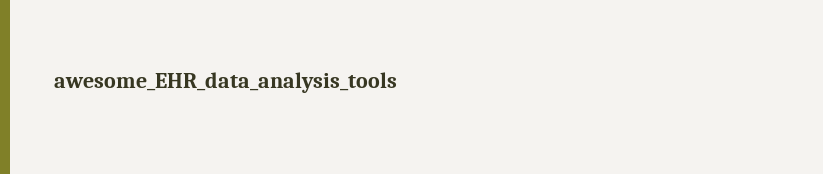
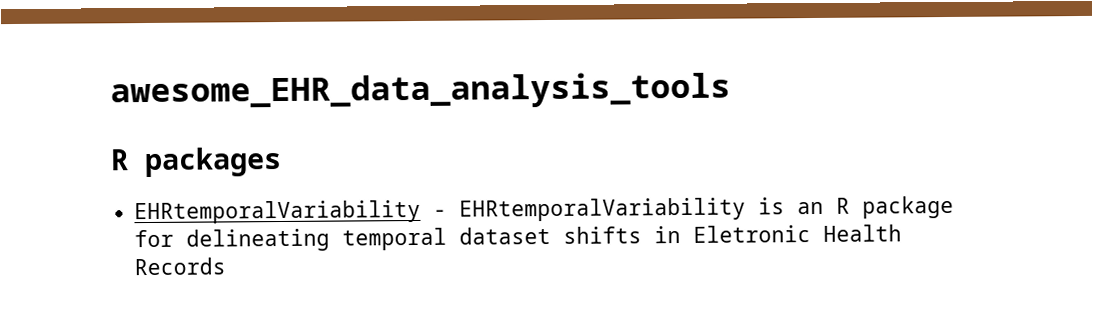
(397, 82) none -> [110,147,282,178] [134,195,955,225] [134,224,903,252] [134,257,227,276] // R packages // EHRtemporalVariability - EHRtemporalVariability is an R package for delineating temporal dataset shifts in Eletronic Health Records

